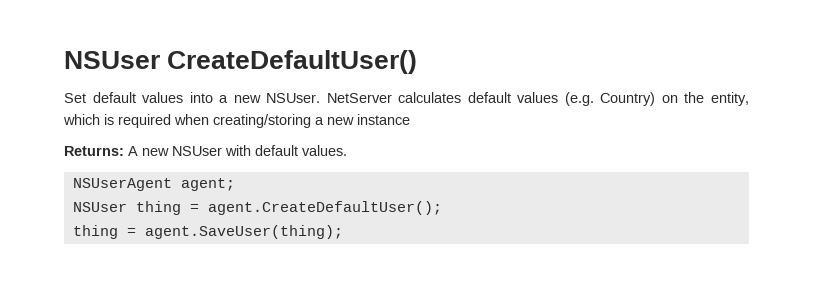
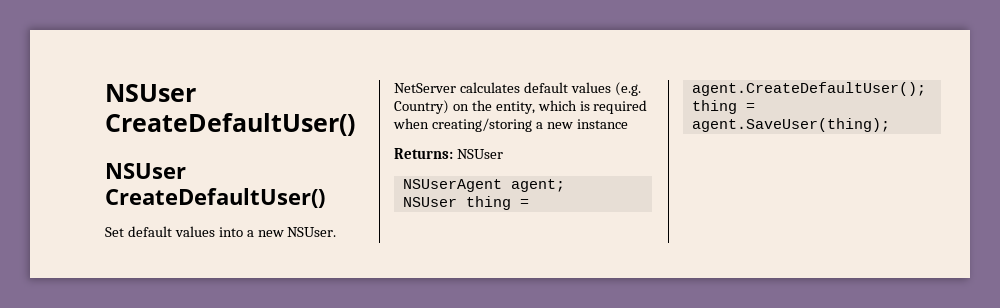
[64,50,418,74] NSUser CreateDefaultUser() -> [105,84,196,102] [105,113,355,136] [105,163,186,179] [105,188,325,208] NSUser CreateDefaultUser() // NSUser CreateDefaultUser()
[128,145,347,156] A new NSUser with default values. -> [456,149,503,159] NSUser

